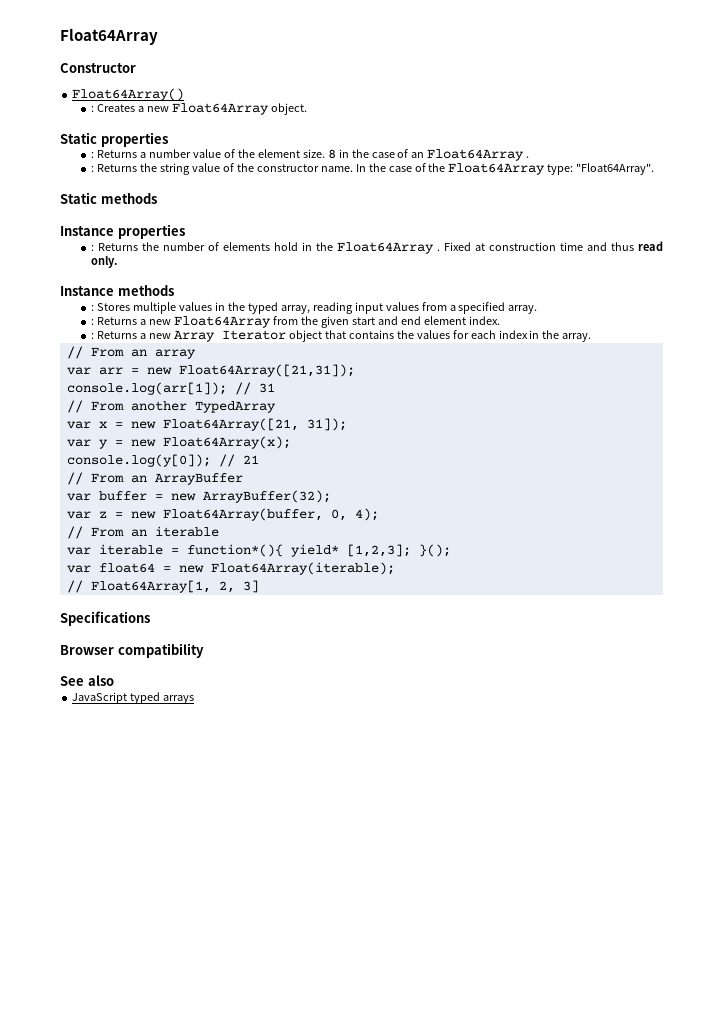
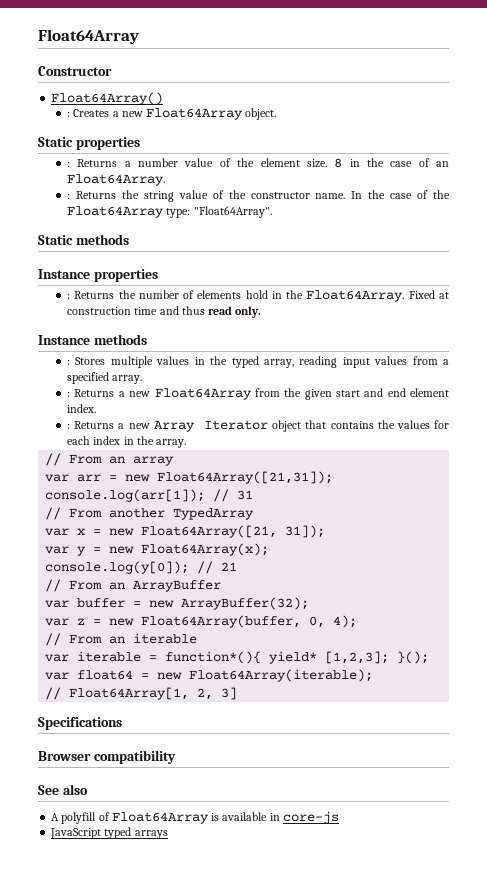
[427,149,530,161] Float64Array . -> [67,174,166,186] Float64Array.
[336,242,440,254] Float64Array . -> [306,290,405,302] Float64Array.
(114, 680) none -> [51,811,339,824] // A polyfill of Float64Array is available in core-js

